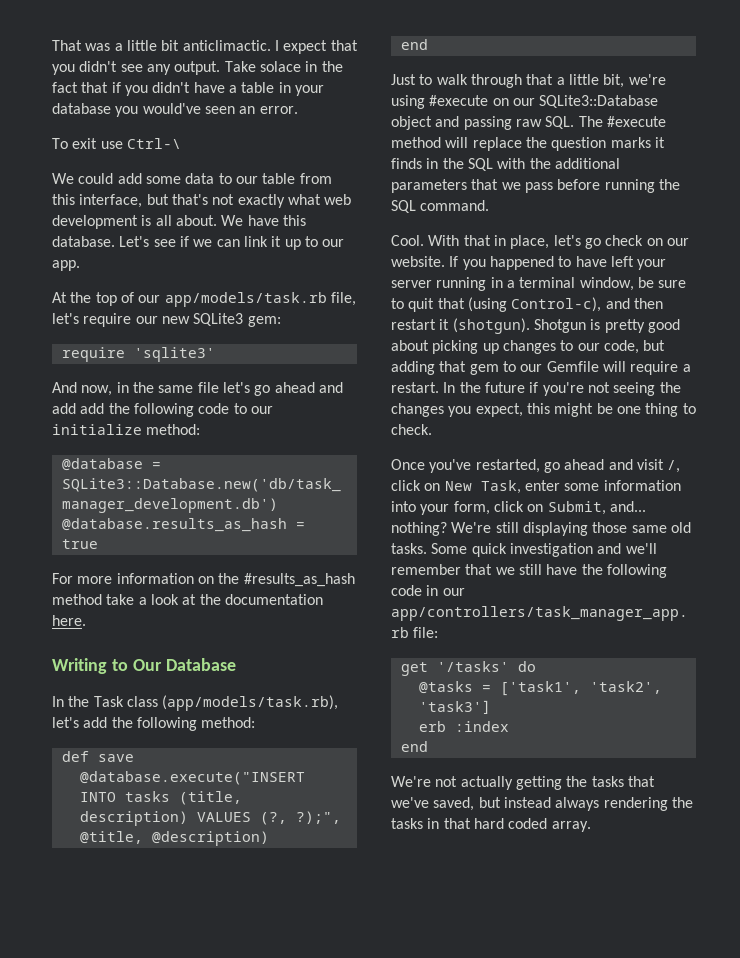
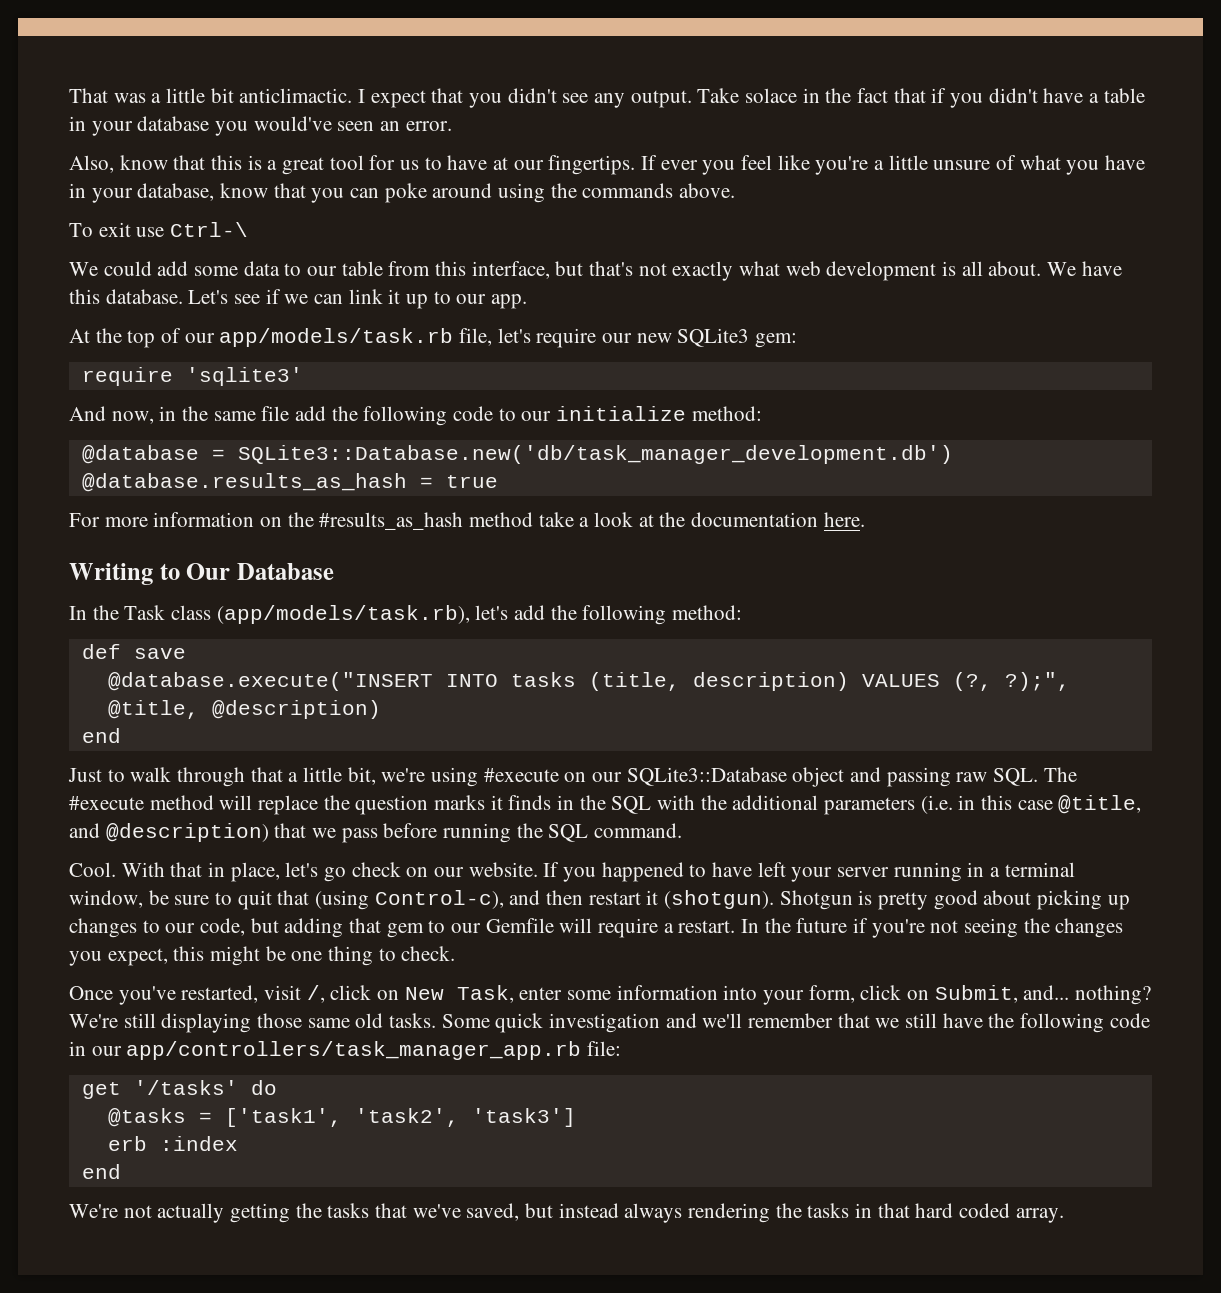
(298, 110) none -> [69,155,1146,175] [69,183,736,203] // Also, know that this is a great tool for us to have at our fingertips. If ever you feel like you're a little unsure of what you have in your database, know that you can poke around using the commands above.
[222,382,343,396] [52,403,76,414] let's go ahead and add -> (290, 413) none
(467, 186) none -> [920,795,1142,814] [69,823,269,842] (i.e. in this case @title, and @description)
[543,459,633,473] go ahead and -> (259, 994) none

